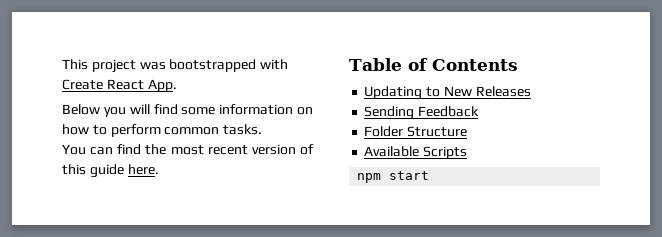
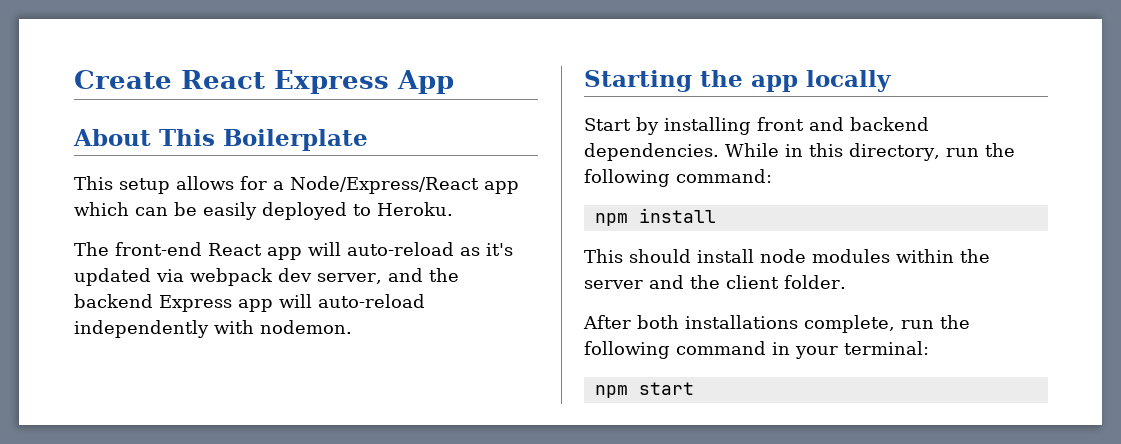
[62,59,289,73] [62,79,177,92] [62,104,313,117] [62,124,263,137] [62,144,314,155] [62,164,159,178] [349,58,518,71] [364,86,531,100] [364,106,480,120] [364,126,468,137] [364,146,468,159] This project was bootstrapped with Create React App. // Below you will find some information on how to perform common tasks. // You can find the most recent version of this guide here. // Table of Contents // Updating to New Releases // Sending Feedback // Folder Structure // Available Scripts -> [74,70,454,94] [73,129,368,151] [74,176,519,194] [74,202,453,220] [74,242,513,260] [74,268,459,286] [74,294,425,312] [74,320,352,338] [584,70,891,92] [584,117,929,135] [584,143,1015,161] [584,169,772,187] [594,208,716,226] [584,249,990,263] [584,275,846,289] [583,315,970,333] [584,341,929,359] Create React Express App // About This Boilerplate // This setup allows for a Node/Express/React app which can be easily deployed to Heroku. // The front-end React app will auto-reload as it's updated via webpack dev server, and the backend Express app will auto-reload independently with nodemon. // Starting the app locally // Start by installing front and backend dependencies. While in this directory, run the following command: // npm install // This should install node modules within the server and the client folder. // After both installations complete, run the following command in your terminal:

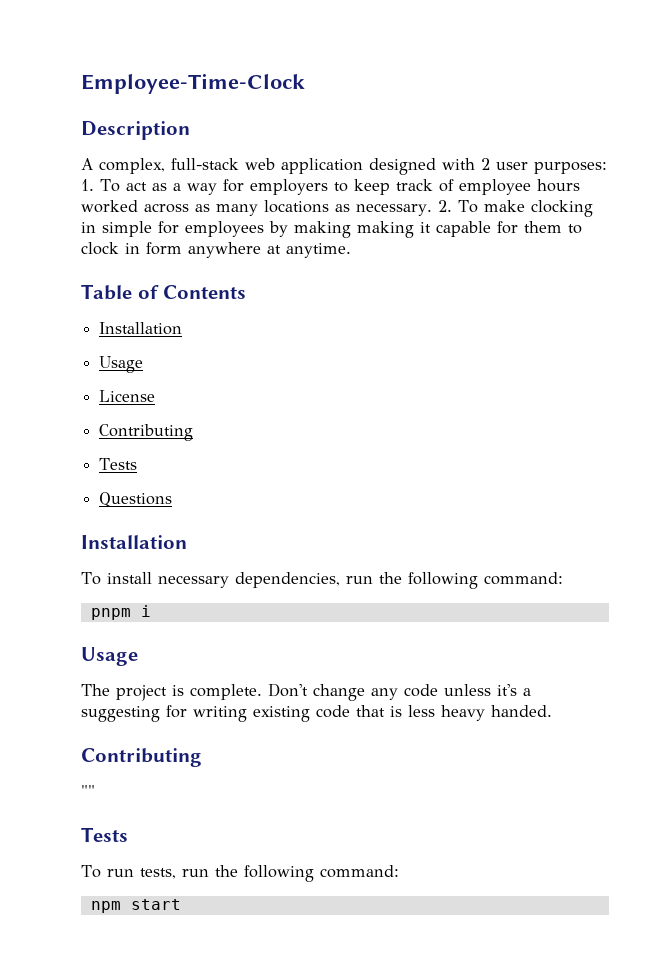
[74,70,454,94] [73,129,368,151] [74,176,519,194] [74,202,453,220] [74,242,513,260] [74,268,459,286] [74,294,425,312] [74,320,352,338] [584,70,891,92] [584,117,929,135] [584,143,1015,161] [584,169,772,187] [594,208,716,226] [584,249,990,263] [584,275,846,289] [583,315,970,333] [584,341,929,359] Create React Express App // About This Boilerplate // This setup allows for a Node/Express/React app which can be easily deployed to Heroku. // The front-end React app will auto-reload as it's updated via webpack dev server, and the backend Express app will auto-reload independently with nodemon. // Starting the app locally // Start by installing front and backend dependencies. While in this directory, run the following command: // npm install // This should install node modules within the server and the client folder. // After both installations complete, run the following command in your terminal: -> [81,73,305,94] [81,121,190,140] [81,158,607,175] [81,179,580,195] [81,200,593,217] [81,221,582,238] [81,242,351,258] [81,284,247,300] [99,322,183,335] [99,356,144,373] [99,390,156,402] [99,424,194,441] [99,458,138,470] [99,492,173,507] [81,535,187,549] [81,572,563,589] [90,605,151,620] [81,647,138,666] [81,683,531,701] [81,705,552,722] [81,748,202,767] [81,785,95,797] [81,827,128,842] [81,865,399,882] Employee-Time-Clock // Description // A complex, full-stack web application designed with 2 user purposes: 1. To act as a way for employers to keep track of employee hours worked across as many locations as necessary. 2. To make clocking in simple for employees by making making it capable for them to clock in form anywhere at anytime. // Table of Contents // Installation // Usage // License // Contributing // Tests // Questions // Installation // To install necessary dependencies, run the following command: // pnpm i // Usage // The project is complete. Don't change any code unless it's a suggesting for writing existing code that is less heavy handed. // Contributing // "" // Tests // To run tests, run the following command:

